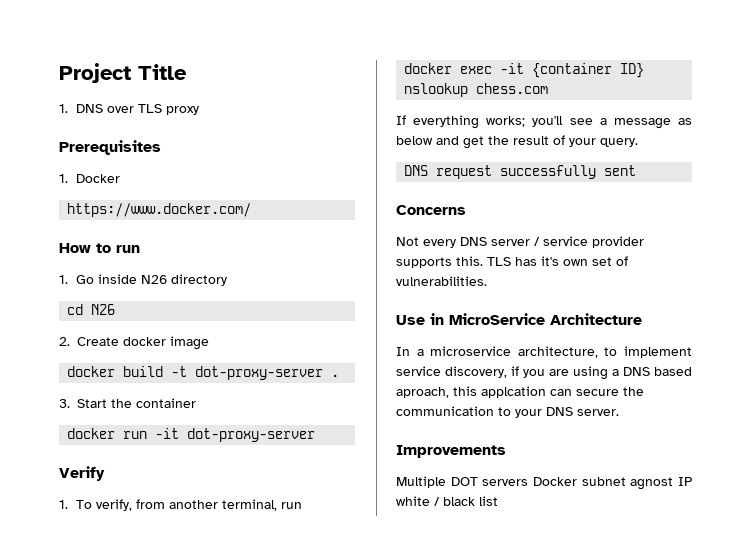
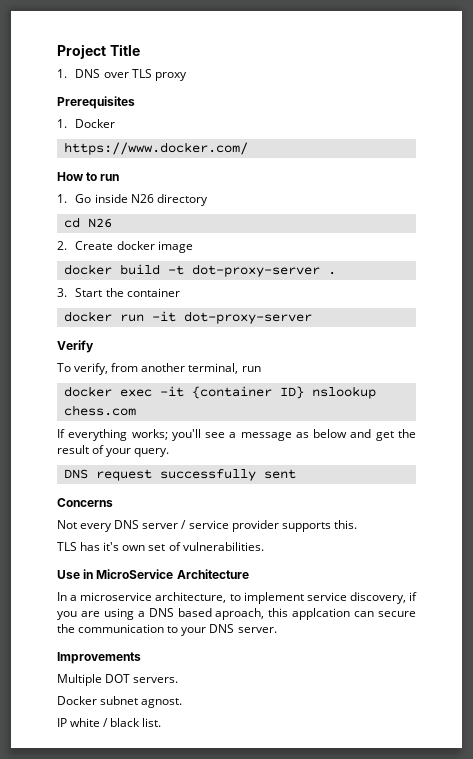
[59,500,68,509] 1. -> (94, 346) none
(483, 261) none -> (357, 524) //
[482,479,529,486] servers -> [133,677,179,683] servers. //
[630,477,674,490] agnost -> [141,698,183,708] agnost. //
[479,496,498,506] list -> [142,718,162,727] list.

